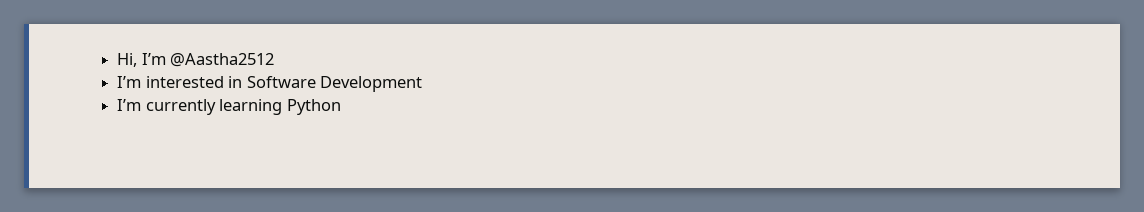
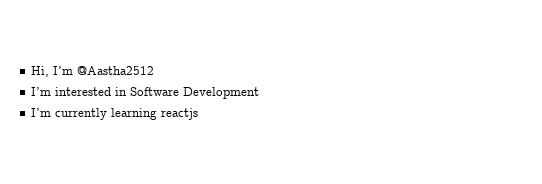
[286,99,341,115] Python -> [161,108,199,120] reactjs

